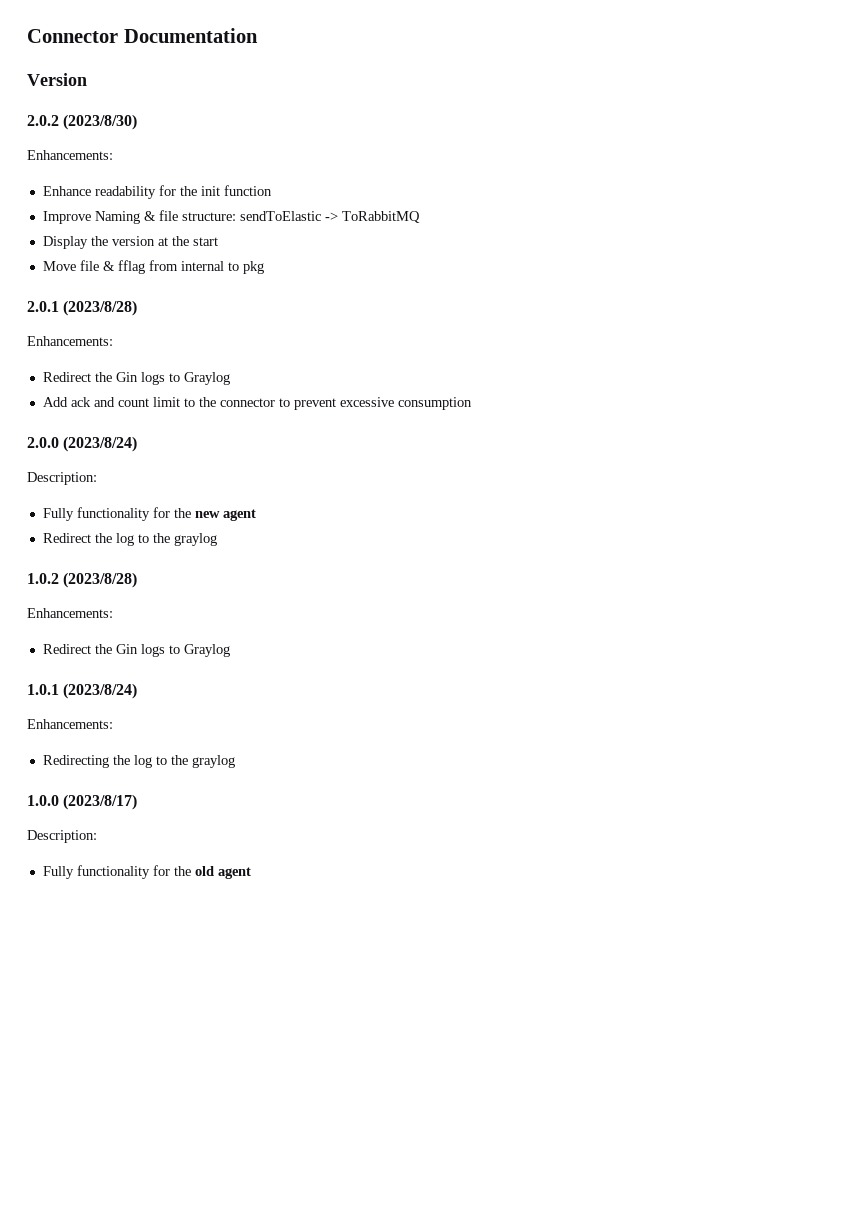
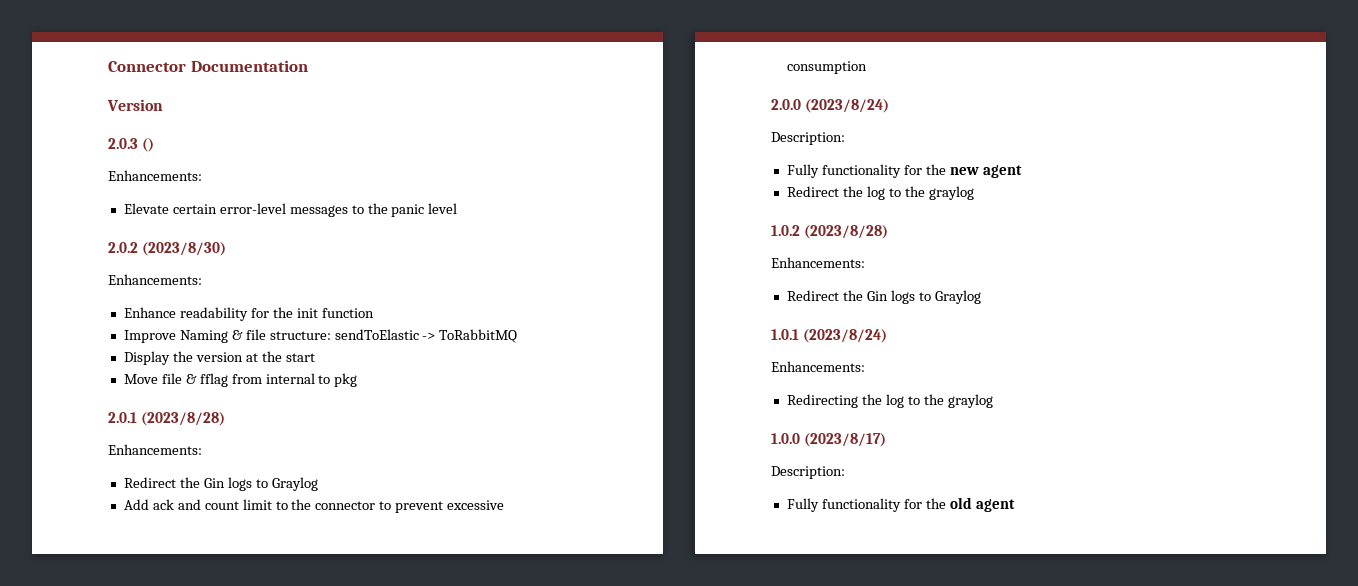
(87, 79) none -> [108,138,155,152] [108,170,202,181] [123,203,458,217] // 2.0.3 () // Enhancements: // Elevate certain error-level messages to the panic level

